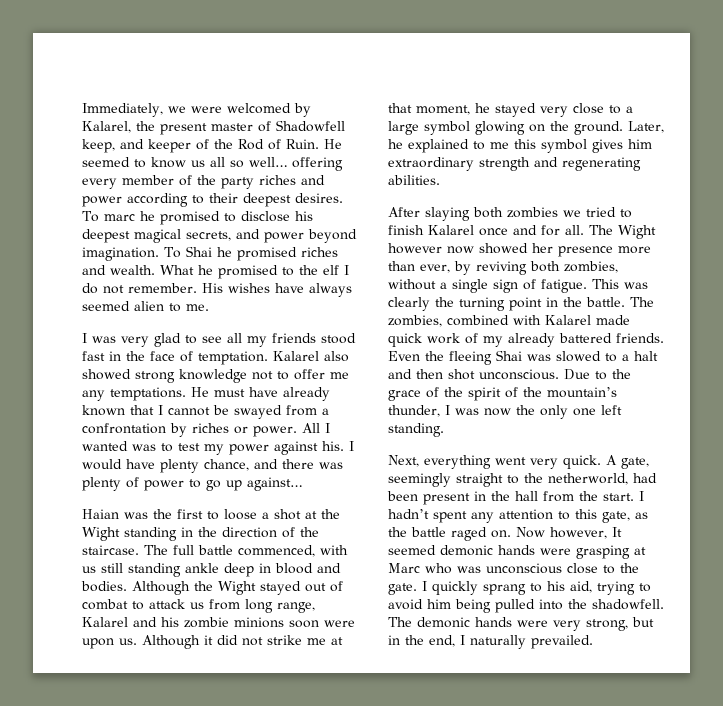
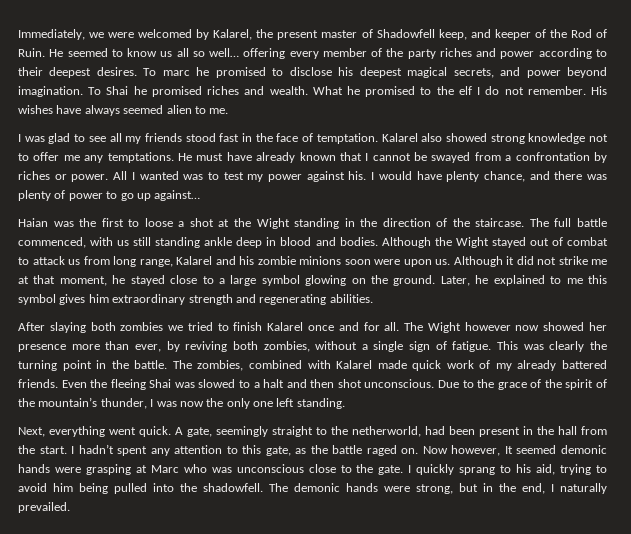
[121,336,149,347] very -> (45, 139) none
[540,106,568,117] very -> (165, 280) none
[530,458,558,469] very -> (136, 431) none
[553,620,581,631] very -> (410, 489) none

